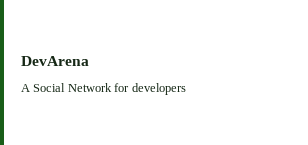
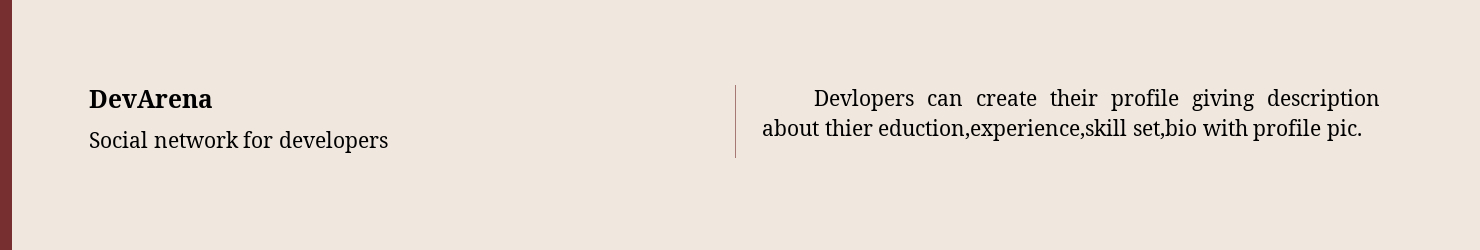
[21,83,112,92] A Social Network -> [89,131,239,148] Social network
(186, 89) none -> [814,89,1380,111] [762,119,1363,141] // Devlopers can create their profile giving description about thier eduction,experience,skill set,bio with profile pic.

